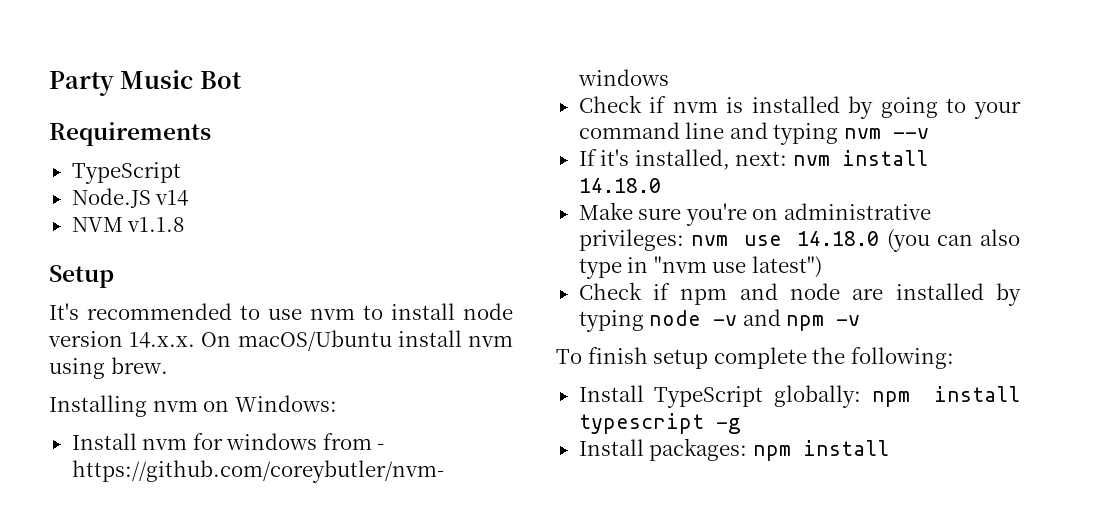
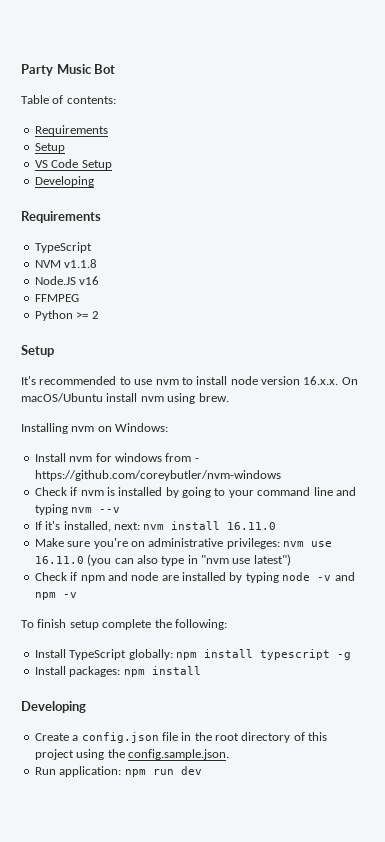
(242, 80) none -> [21,95,116,104] [34,125,108,136] [34,143,65,153] [34,159,112,170] [34,176,94,187] // Table of contents: // Requirements // Setup // VS Code Setup // Developing
[71,188,189,208] // Node.JS v14 -> (92, 247) none
(185, 224) none -> [34,276,100,285] [34,294,79,302] [34,310,99,321] // Node.JS v16 // FFMPEG // Python >= 2
[129,332,196,348] 14.x.x. -> [303,376,339,385] 16.x.x.
[578,178,661,193] 14.18.0 -> [227,522,277,530] 16.11.0
[797,231,880,246] 14.18.0 -> [34,556,84,564] 16.11.0
(889, 448) none -> [21,701,86,713] [34,732,328,743] [34,749,229,760] [34,766,202,777] // Developing // Create a config.json file in the root directory of this project using the config.sample.json. // Run application: npm run dev

